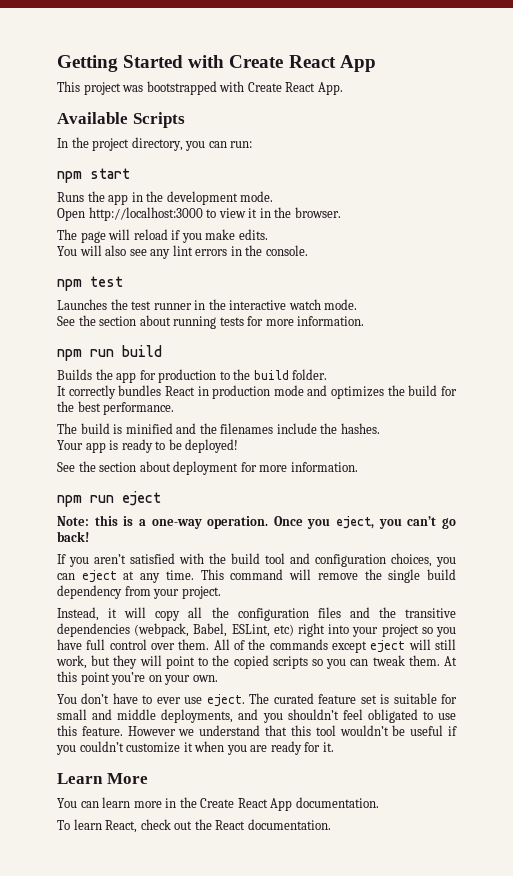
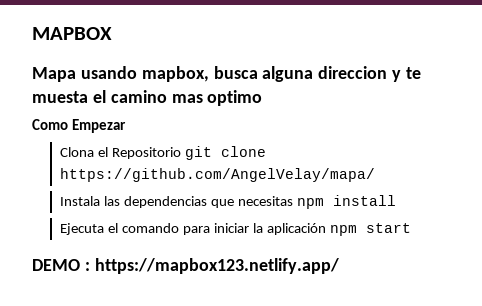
[57,55,376,72] [57,81,343,95] [57,112,185,128] [57,137,253,151] [57,168,130,183] [57,191,274,205] [57,207,341,221] [57,229,268,243] [57,245,308,259] [57,276,123,291] [57,299,358,310] [57,315,365,329] [57,345,162,361] [57,369,328,383] [57,385,457,399] [57,401,175,415] [57,423,380,434] [57,439,239,453] [57,461,358,475] [57,491,161,507] [57,515,456,529] [57,531,89,542] [57,553,456,567] [57,569,457,583] [57,585,221,599] [57,607,457,621] [57,623,456,637] [57,639,456,653] [56,655,458,669] [57,671,218,685] [57,693,457,707] [57,709,457,723] [57,725,457,736] [56,741,334,755] [57,773,148,784] [57,797,379,811] [57,819,331,833] Getting Started with Create React App // This project was bootstrapped with Create React App. // Available Scripts // In the project directory, you can run: // npm start // Runs the app in the development mode. // Open http://localhost:3000 to view it in the browser. // The page will reload if you make edits. // You will also see any lint errors in the console. // npm test // Launches the test runner in the interactive watch mode. // See the section about running tests for more information. // npm run build // Builds the app for production to the build folder. // It correctly bundles React in production mode and optimizes the build for the best performance. // The build is minified and the filenames include the hashes. // Your app is ready to be deployed! // See the section about deployment for more information. // npm run eject // Note: this is a one-way operation. Once you eject, you can’t go back! // If you aren’t satisfied with the build tool and configuration choices, you can eject at any time. This command will remove the single build dependency from your project. // Instead, it will copy all the configuration files and the transitive dependencies (webpack, Babel, ESLint, etc) right into your project so you have full control over them. All of the commands except eject will still work, but they will point to the copied scripts so you can tweak them. At this point you’re on your own. // You don’t have to ever use eject. The curated feature set is suitable for small and middle deployments, and you shouldn’t feel obligated to use this feature. However we understand that this tool wouldn’t be useful if you couldn’t customize it when you are ready for it. // Learn More // You can learn more in the Create React App documentation. // To learn React, check out the React documentation. -> [32,27,112,40] [32,66,422,82] [32,90,263,106] [32,119,126,133] [60,146,266,160] [60,168,376,182] [60,195,396,209] [60,223,411,236] [32,258,339,274] MAPBOX // Mapa usando mapbox, busca alguna direccion y te muesta el camino mas optimo // Como Empezar // Clona el Repositorio git clone https://github.com/AngelVelay/mapa/ // Instala las dependencias que necesitas npm install // Ejecuta el comando para iniciar la aplicación npm start // DEMO : https://mapbox123.netlify.app/

